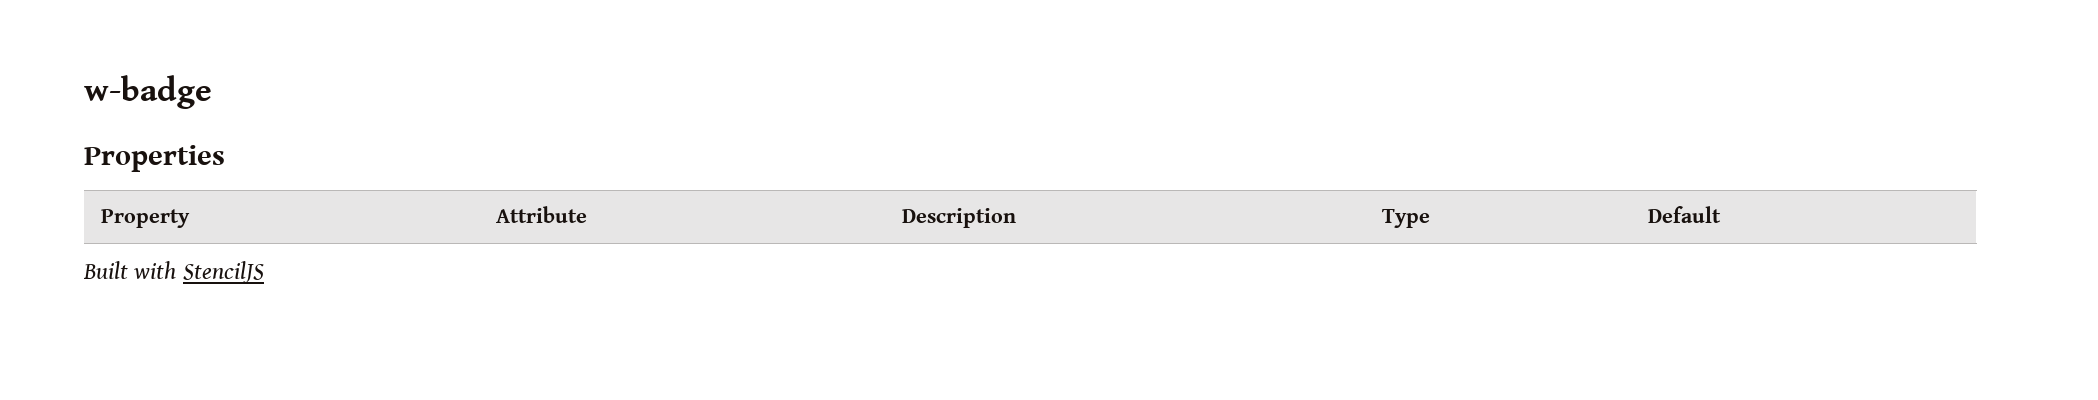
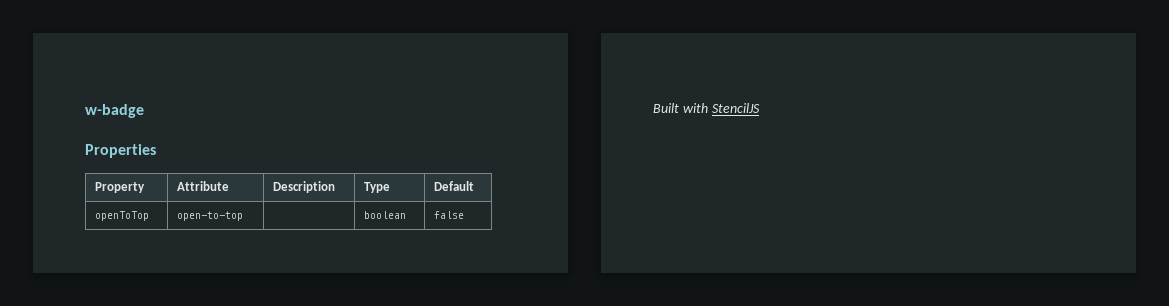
(1721, 214) none -> [94,211,149,221] [176,211,243,221] [363,211,406,219] [433,211,464,219] // openToTop | open-to-top | | boolean | false

